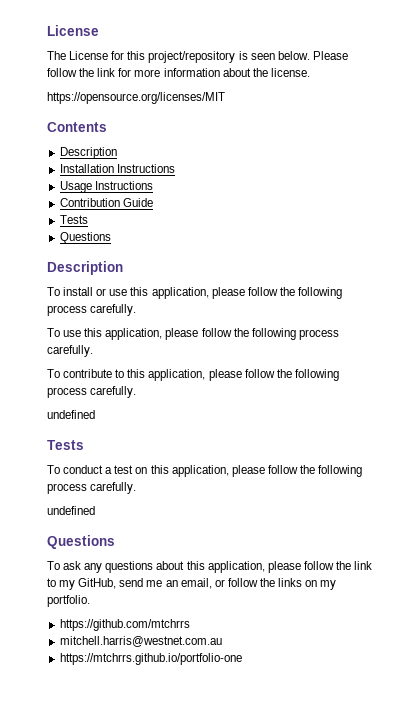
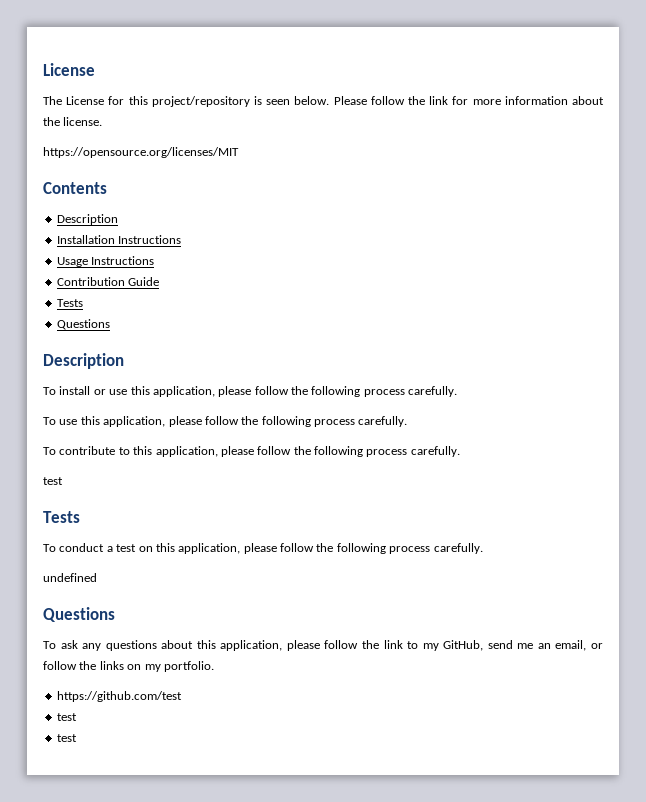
[47,410,95,419] undefined -> [43,477,63,485] test
[59,619,190,631] [59,636,222,647] [59,653,242,665] https://github.com/mtchrrs // mitchell.harris@westnet.com.au // https://mtchrrs.github.io/portfolio-one -> [56,691,182,702] [56,713,77,721] [56,734,77,742] https://github.com/test // test // test

